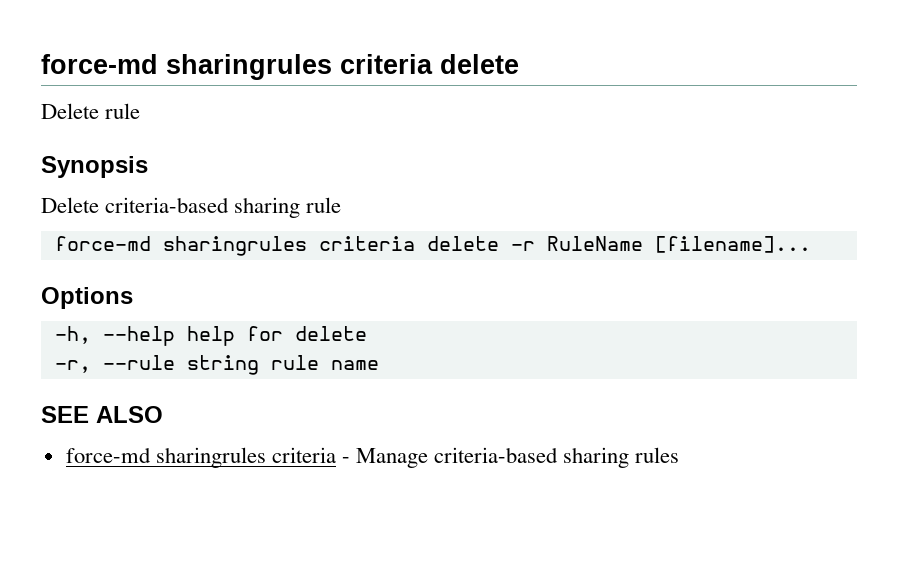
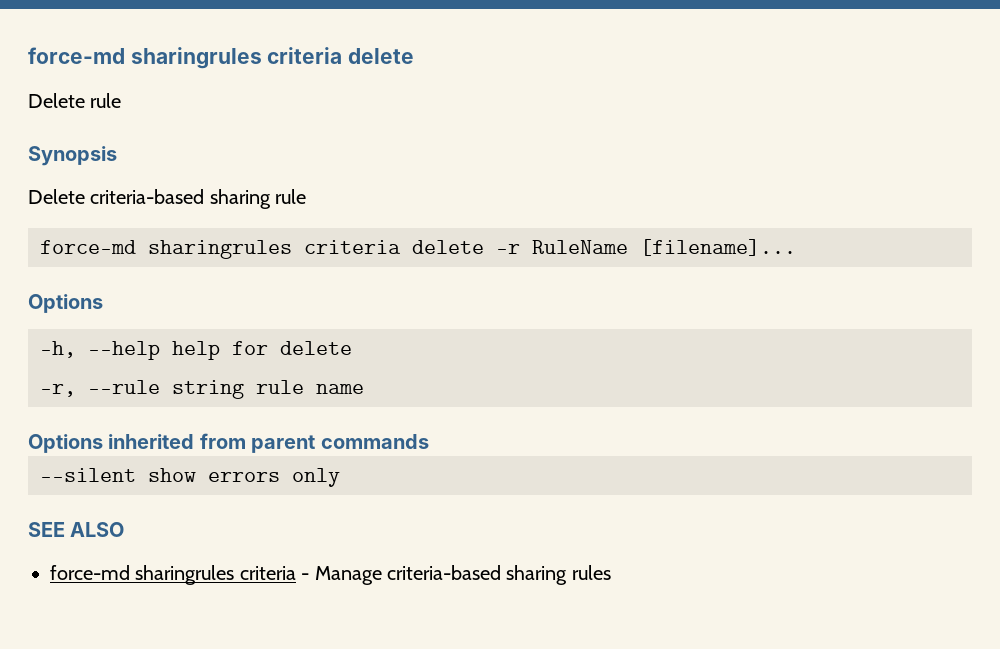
(379, 365) none -> [28,433,429,453] [40,468,340,487] // Options inherited from parent commands // --silent show errors only

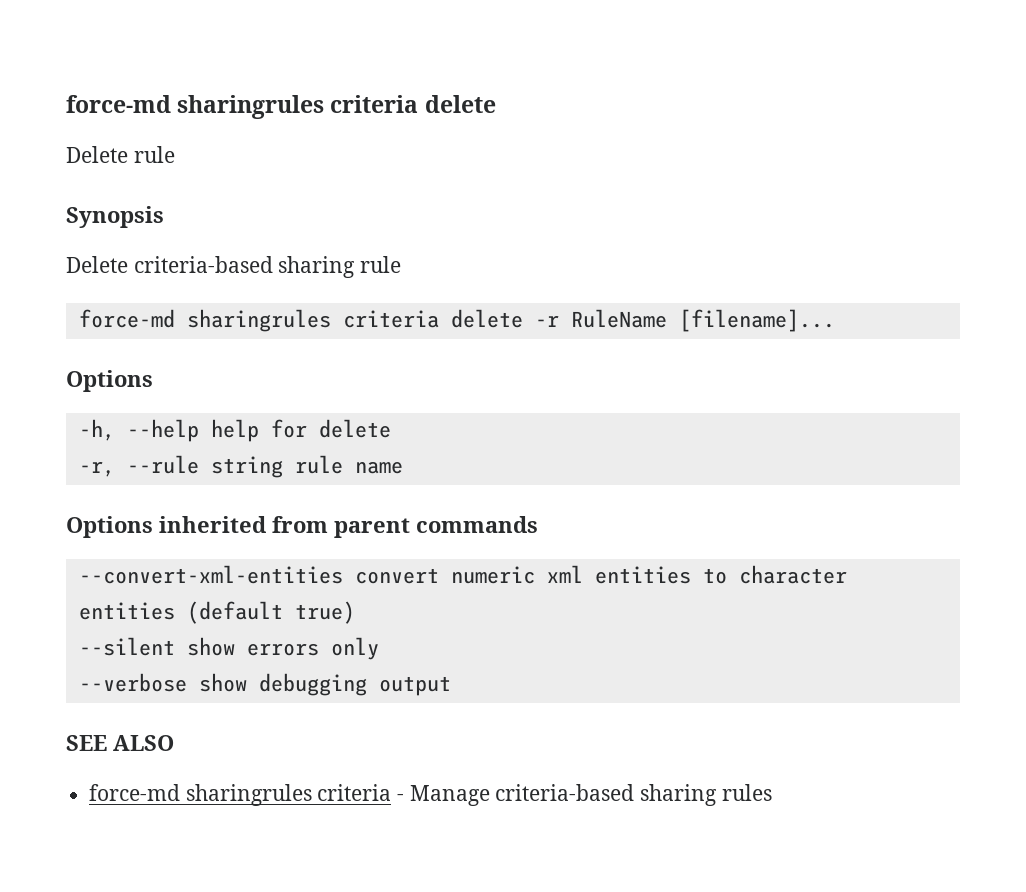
(429, 441) none -> [78,565,847,584] [78,601,355,624] // --convert-xml-entities convert numeric xml entities to character entities (default true)
(340, 477) none -> [78,673,451,696] // --verbose show debugging output

